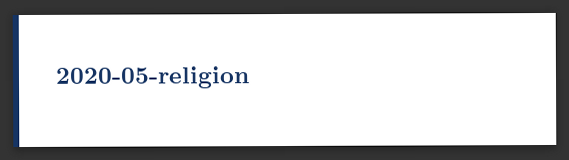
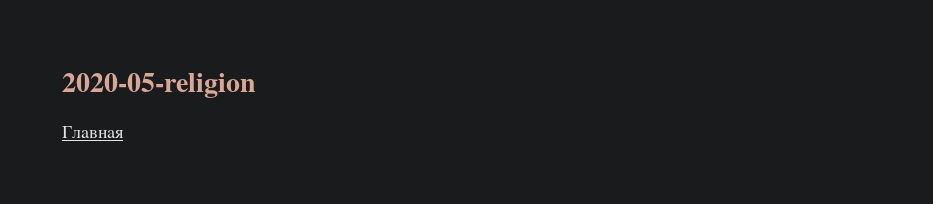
(250, 77) none -> [62,126,124,138] // Главная

